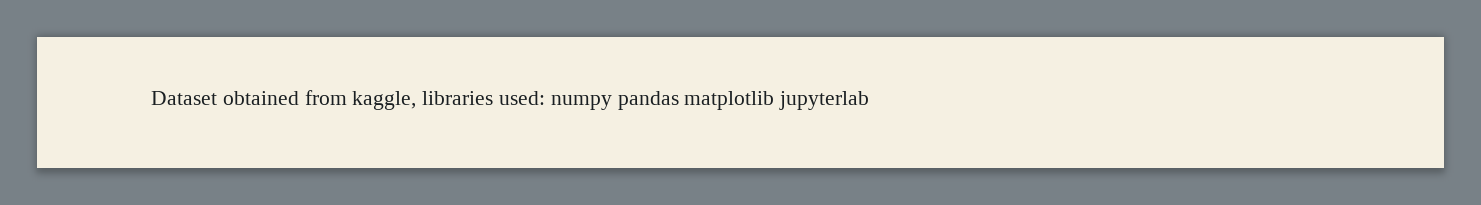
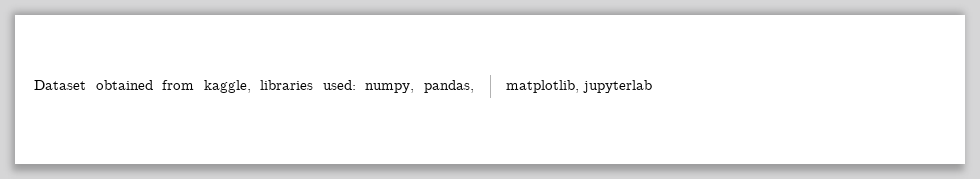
[550,91,775,110] numpy pandas matplotlib -> [365,80,579,93] numpy, pandas, matplotlib,

